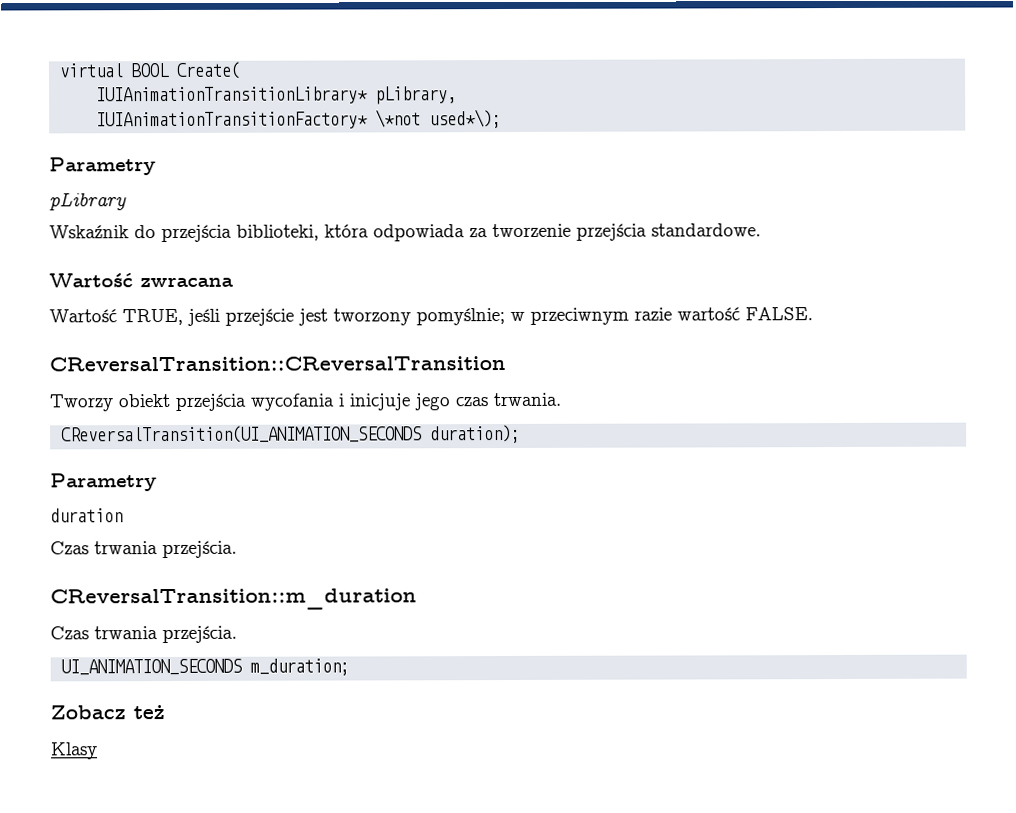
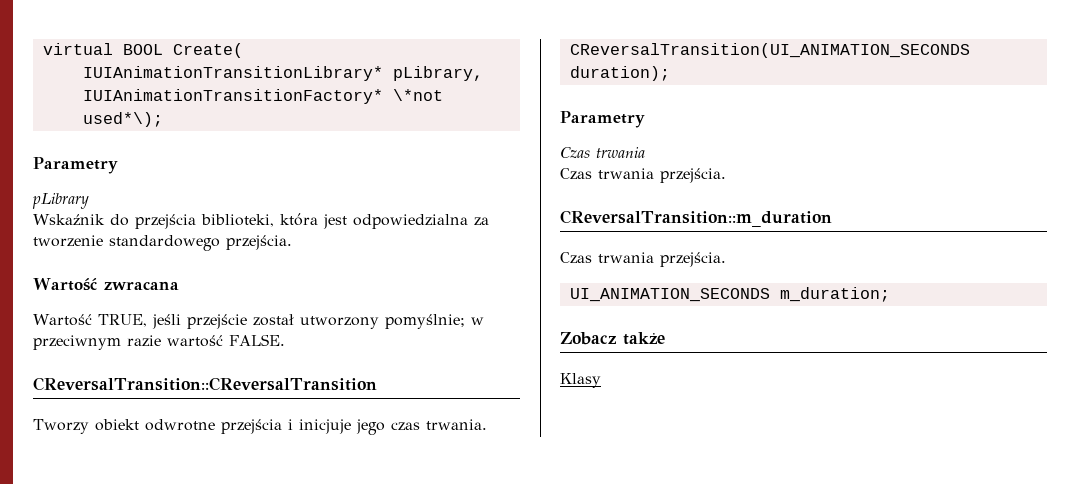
[373,223,761,242] odpowiada za tworzenie przejścia standardowe. -> [323,214,489,229] [33,235,292,251] jest odpowiedzialna za tworzenie standardowego przejścia.
[298,308,411,326] jest tworzony -> [252,314,379,329] został utworzony
[175,393,335,411] przejścia wycofania -> [144,419,282,434] odwrotne przejścia
[50,508,123,523] duration -> [560,147,645,158] Czas trwania
[133,705,165,720] też -> [623,332,665,345] także

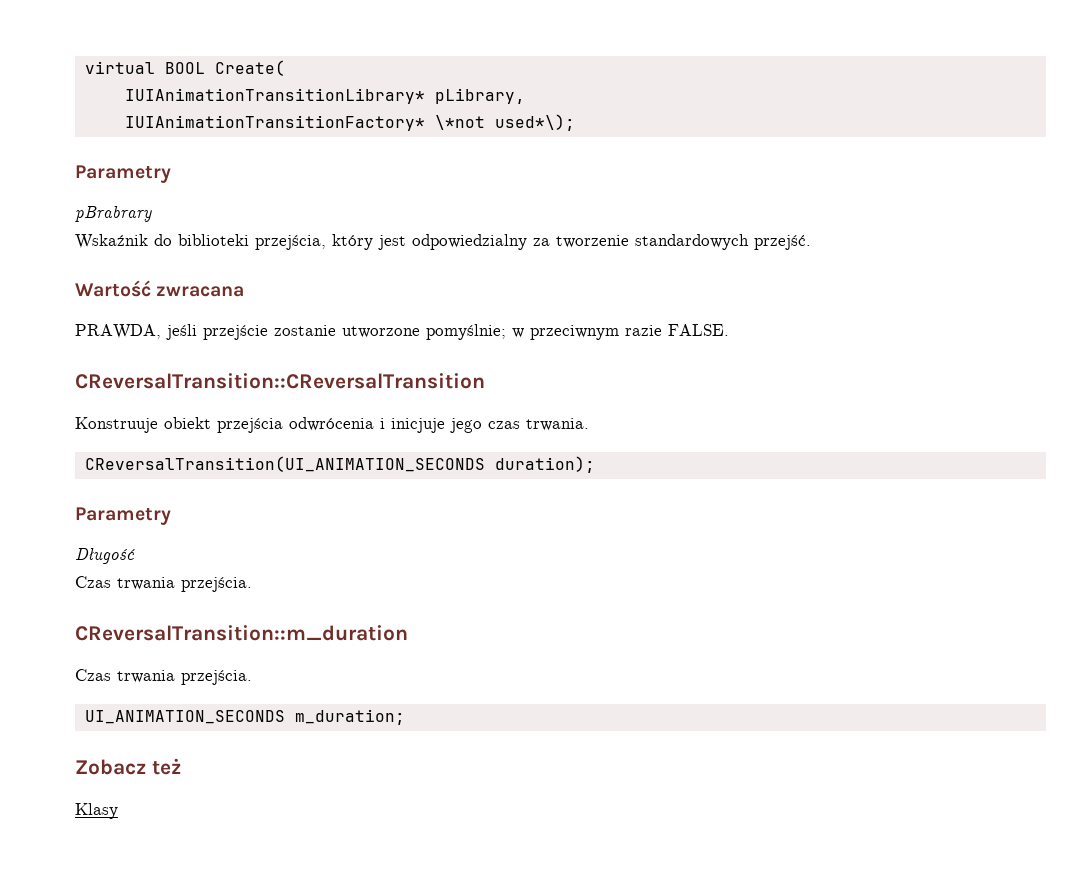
[32,193,89,209] pLibrary -> [75,206,152,222] pBrabrary
[135,213,489,229] [33,235,292,251] [33,278,179,291] [33,314,379,329] przejścia biblioteki, która jest odpowiedzialna za tworzenie standardowego przejścia. // Wartość zwracana // Wartość TRUE, jeśli przejście został utworzony -> [178,234,811,250] [75,280,245,297] [75,324,420,340] biblioteki przejścia, który jest odpowiedzialny za tworzenie standardowych przejść. // Wartość zwracana // PRAWDA, jeśli przejście zostanie utworzone
[167,335,223,347] wartość -> (662, 330) none
[33,419,282,434] Tworzy obiekt odwrotne przejścia -> [75,417,374,433] Konstruuje obiekt przejścia odwrócenia
[560,147,645,158] Czas trwania -> [75,548,135,564] Długość
[623,332,665,345] także -> [151,758,181,775] też

